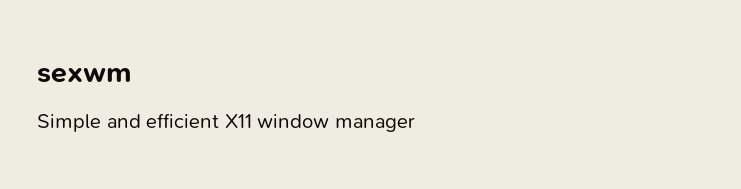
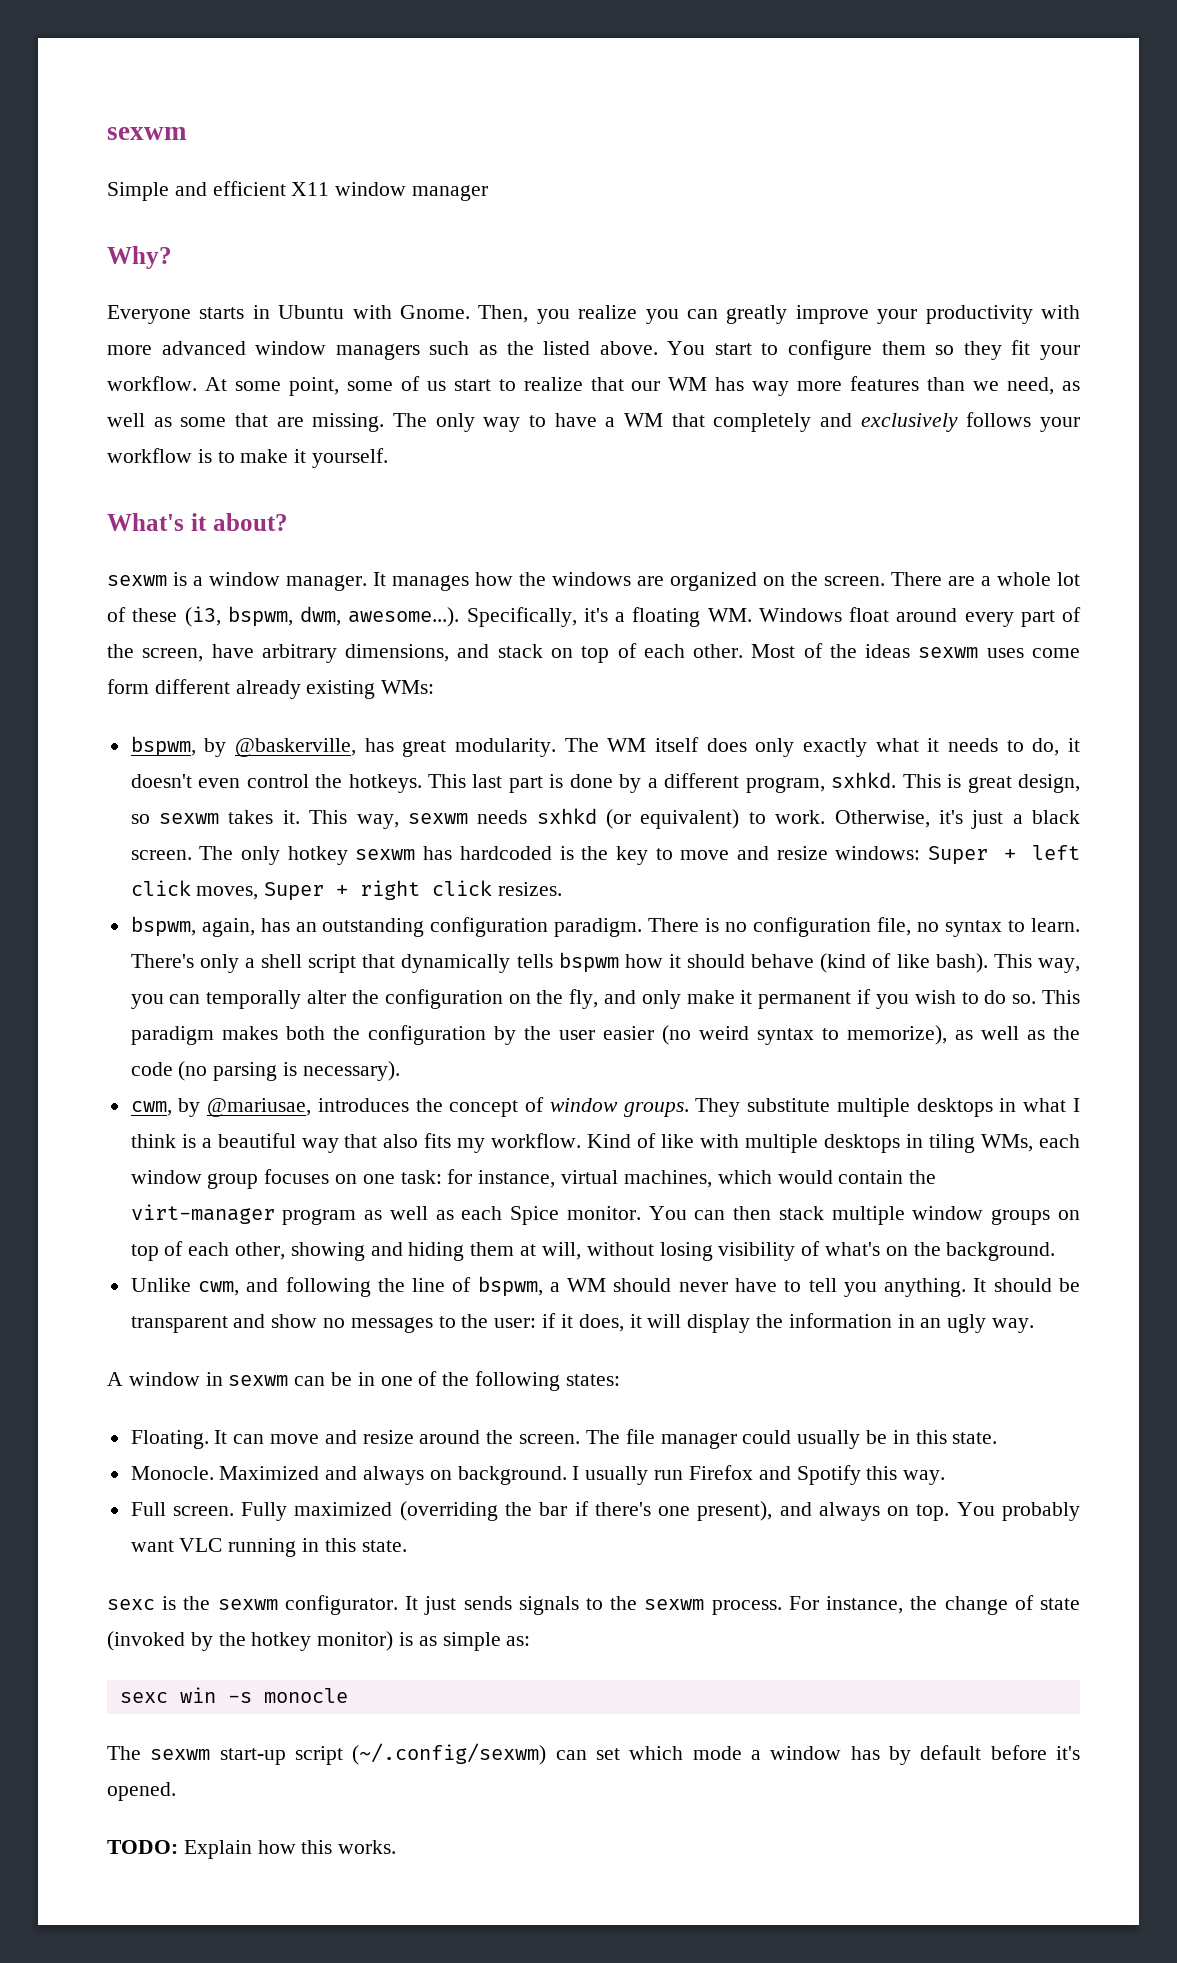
(415, 124) none -> [107,246,172,269] [107,305,1080,324] [107,340,1080,360] [107,376,1081,396] [107,412,1080,432] [107,448,389,468] [107,513,288,531] [107,572,1080,591] [107,606,1081,627] [107,643,1081,663] [107,679,435,699] [130,736,1080,757] [130,772,1080,793] [130,808,1080,829] [130,845,1080,865] [130,880,563,901] [130,916,1081,937] [130,952,1081,973] [130,989,1080,1009] [130,1025,1080,1045] [130,1061,400,1081] [130,1097,1080,1117] [130,1133,1081,1153] [130,1169,937,1189] [130,1204,1080,1225] [130,1241,1056,1261] [130,1276,1080,1297] [130,1313,1034,1333] [107,1371,620,1391] [130,1429,998,1449] [130,1465,946,1485] [130,1501,1081,1521] [130,1538,407,1557] [107,1595,1080,1615] [107,1631,531,1651] [119,1687,348,1703] [107,1743,1081,1765] [107,1782,176,1801] [107,1840,397,1859] // Why? // Everyone starts in Ubuntu with Gnome. Then, you realize you can greatly improve your productivity with more advanced window managers such as the listed above. You start to configure them so they fit your workflow. At some point, some of us start to realize that our WM has way more features than we need, as well as some that are missing. The only way to have a WM that completely and exclusively follows your workflow is to make it yourself. // What's it about? // sexwm is a window manager. It manages how the windows are organized on the screen. There are a whole lot of these (i3, bspwm, dwm, awesome...). Specifically, it's a floating WM. Windows float around every part of the screen, have arbitrary dimensions, and stack on top of each other. Most of the ideas sexwm uses come form different already existing WMs: // bspwm, by @baskerville, has great modularity. The WM itself does only exactly what it needs to do, it doesn't even control the hotkeys. This last part is done by a different program, sxhkd. This is great design, so sexwm takes it. This way, sexwm needs sxhkd (or equivalent) to work. Otherwise, it's just a black screen. The only hotkey sexwm has hardcoded is the key to move and resize windows: Super + left click moves, Super + right click resizes. // bspwm, again, has an outstanding configuration paradigm. There is no configuration file, no syntax to learn. There's only a shell script that dynamically tells bspwm how it should behave (kind of like bash). This way, you can temporally alter the configuration on the fly, and only make it permanent if you wish to do so. This paradigm makes both the configuration by the user easier (no weird syntax to memorize), as well as the code (no parsing is necessary). // cwm, by @mariusae, introduces the concept of window groups. They substitute multiple desktops in what I think is a beautiful way that also fits my workflow. Kind of like with multiple desktops in tiling WMs, each window group focuses on one task: for instance, virtual machines, which would contain the virt-manager program as well as each Spice monitor. You can then stack multiple window groups on top of each other, showing and hiding them at will, without losing visibility of what's on the background. // Unlike cwm, and following the line of bspwm, a WM should never have to tell you anything. It should be transparent and show no messages to the user: if it does, it will display the information in an ugly way. // A window in sexwm can be in one of the following states: // Floating. It can move and resize around the screen. The file manager could usually be in this state. // Monocle. Maximized and always on background. I usually run Firefox and Spotify this way. // Full screen. Fully maximized (overriding the bar if there's one present), and always on top. You probably want VLC running in this state. // sexc is the sexwm configurator. It just sends signals to the sexwm process. For instance, the change of state (invoked by the hotkey monitor) is as simple as: // sexc win -s monocle // The sexwm start-up script (~/.config/sexwm) can set which mode a window has by default before it's opened. // TODO: Explain how this works.

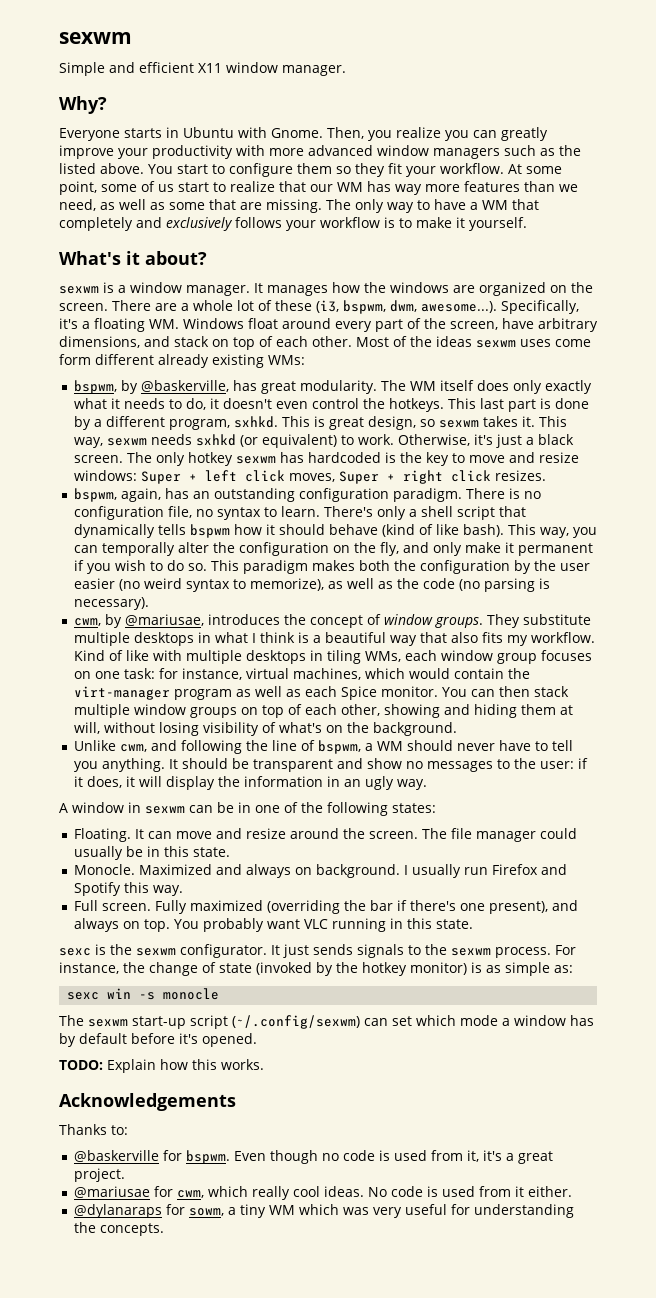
[412,185,489,201] manager -> [282,65,346,76] manager.
(397, 1847) none -> [59,1093,236,1111] [59,1124,128,1135] [73,1150,553,1164] [73,1168,125,1182] [73,1186,572,1200] [73,1204,574,1218] [73,1222,164,1236] // Acknowledgements // Thanks to: // @baskerville for bspwm. Even though no code is used from it, it's a great project. // @mariusae for cwm, which really cool ideas. No code is used from it either. // @dylanaraps for sowm, a tiny WM which was very useful for understanding the concepts.

